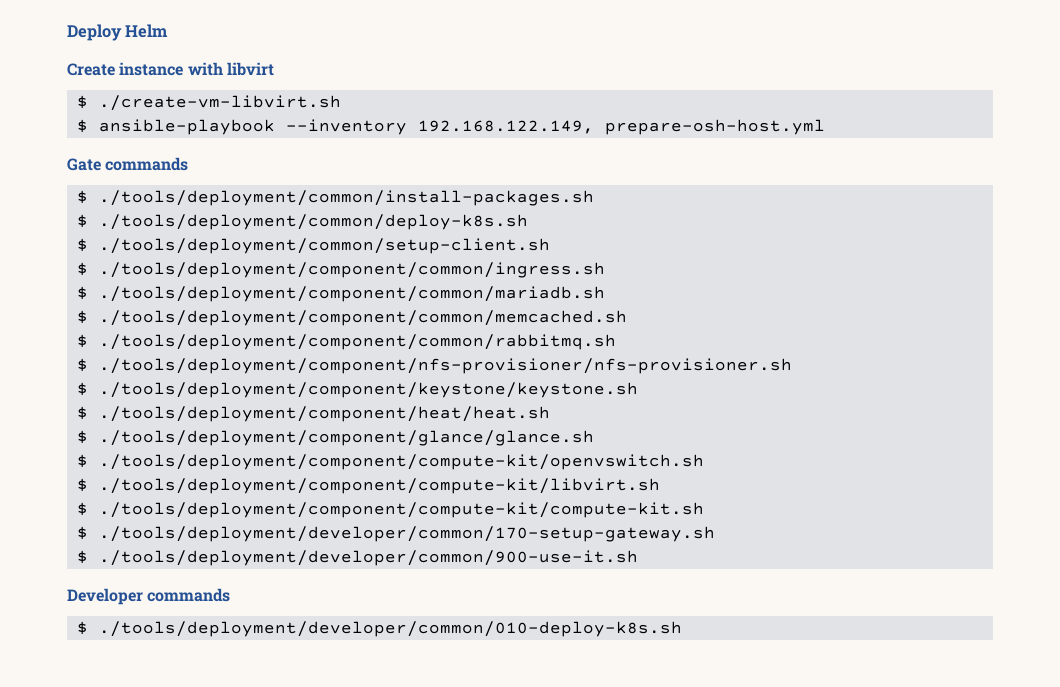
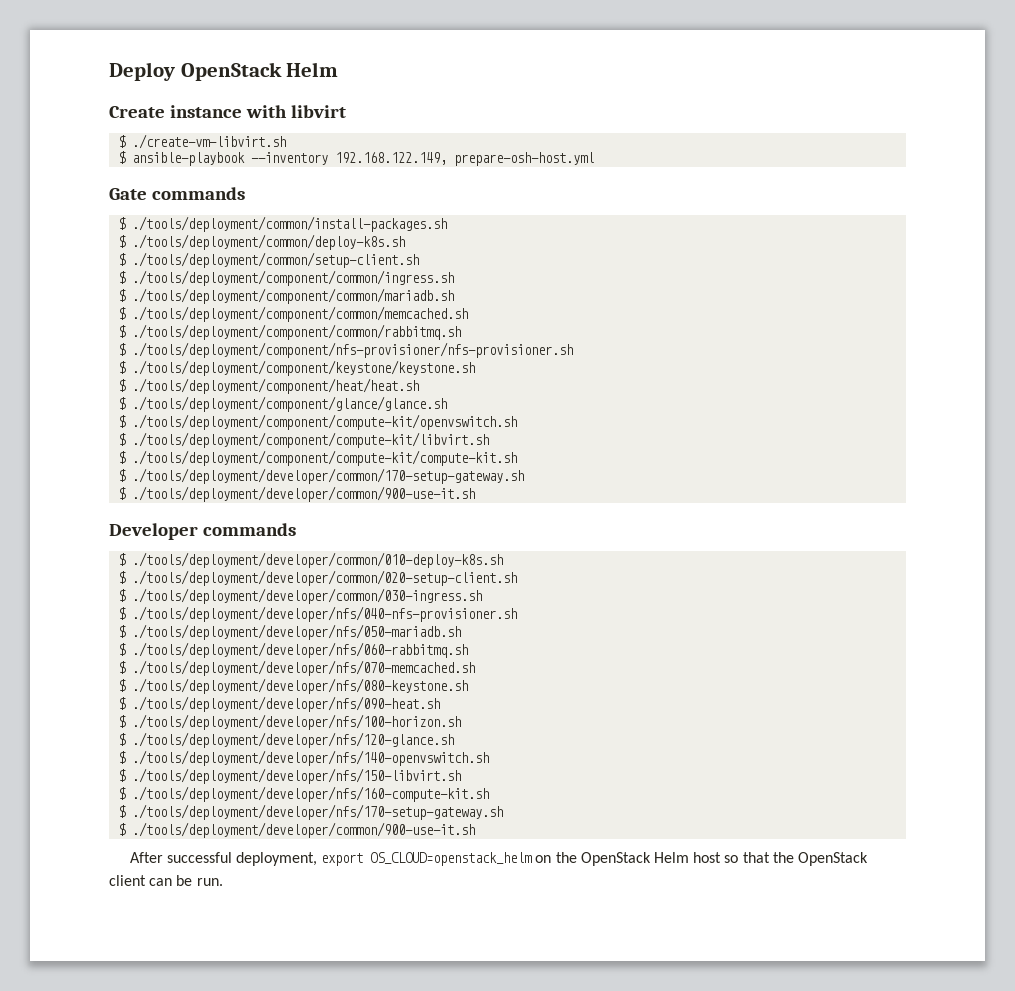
(122, 32) none -> [180,62,282,81] OpenStack
(682, 629) none -> [118,570,518,586] [118,588,483,604] [118,606,518,622] [118,624,462,640] [118,642,469,658] [118,660,476,676] [118,678,469,694] [118,696,441,712] [118,714,462,730] [118,732,455,748] [118,750,490,766] [118,768,462,784] [118,786,490,802] [118,804,504,820] [118,822,476,838] [129,852,868,866] [109,875,223,886] // $ ./tools/deployment/developer/common/020-setup-client.sh // $ ./tools/deployment/developer/common/030-ingress.sh // $ ./tools/deployment/developer/nfs/040-nfs-provisioner.sh // $ ./tools/deployment/developer/nfs/050-mariadb.sh // $ ./tools/deployment/developer/nfs/060-rabbitmq.sh // $ ./tools/deployment/developer/nfs/070-memcached.sh // $ ./tools/deployment/developer/nfs/080-keystone.sh // $ ./tools/deployment/developer/nfs/090-heat.sh // $ ./tools/deployment/developer/nfs/100-horizon.sh // $ ./tools/deployment/developer/nfs/120-glance.sh // $ ./tools/deployment/developer/nfs/140-openvswitch.sh // $ ./tools/deployment/developer/nfs/150-libvirt.sh // $ ./tools/deployment/developer/nfs/160-compute-kit.sh // $ ./tools/deployment/developer/nfs/170-setup-gateway.sh // $ ./tools/deployment/developer/common/900-use-it.sh // After successful deployment, export OS_CLOUD=openstack_helm on the OpenStack Helm host so that the OpenStack client can be run.

